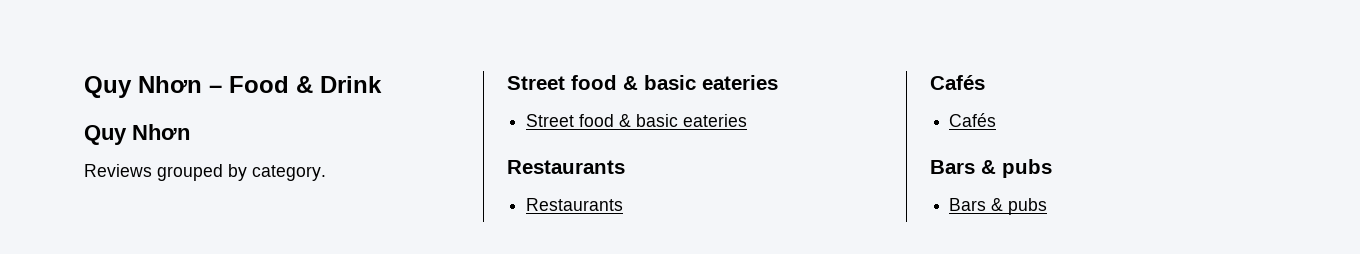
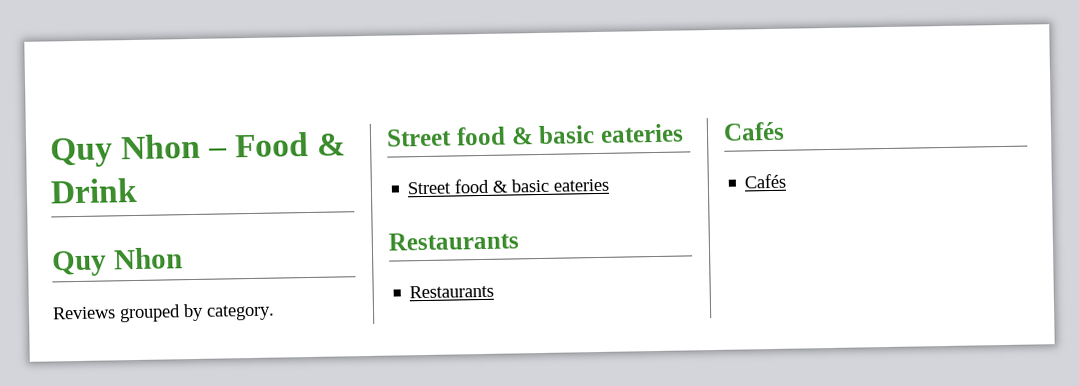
[84,76,202,98] Quy Nhơn -> [49,133,202,168] Quy Nhon
[132,124,190,140] Nhơn -> [112,247,183,270] Nhon
[930,159,1052,178] [949,198,1048,215] // Bars & pubs // Bars & pubs -> (787, 181) none

